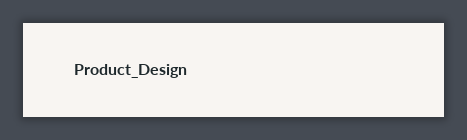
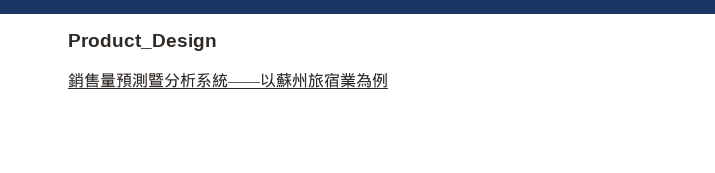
(187, 71) none -> [68,72,388,88] // 銷售量預測暨分析系統——以蘇州旅宿業為例

